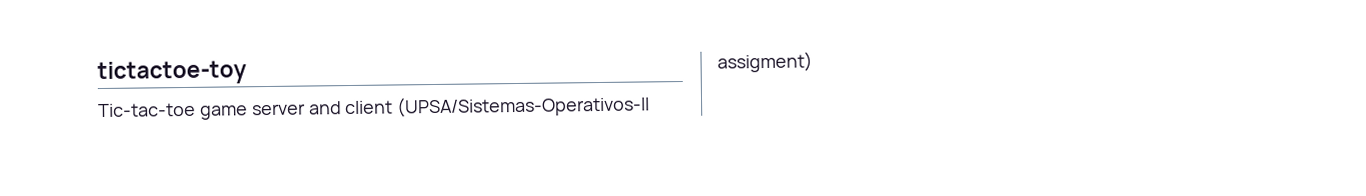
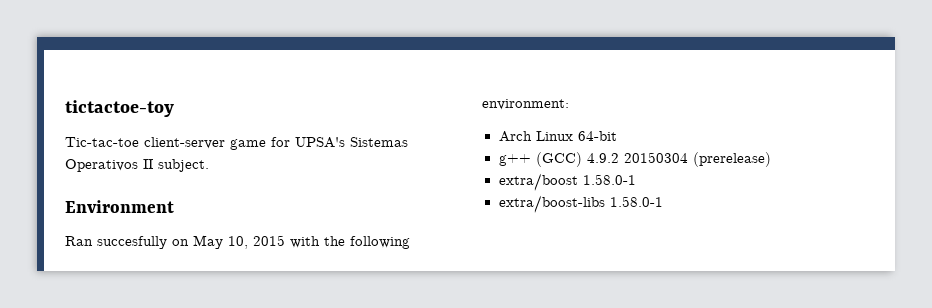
[199,94,651,120] [717,51,813,73] game server and client (UPSA/Sistemas-Operativos-II assigment) -> [144,137,408,150] [65,159,209,172] [65,200,174,213] [65,235,410,249] [482,99,569,110] [498,131,617,142] [498,152,771,167] [498,173,636,191] [498,195,663,213] client-server game for UPSA's Sistemas Operativos II subject. // Environment // Ran succesfully on May 10, 2015 with the following environment: // Arch Linux 64-bit // g++ (GCC) 4.9.2 20150304 (prerelease) // extra/boost 1.58.0-1 // extra/boost-libs 1.58.0-1

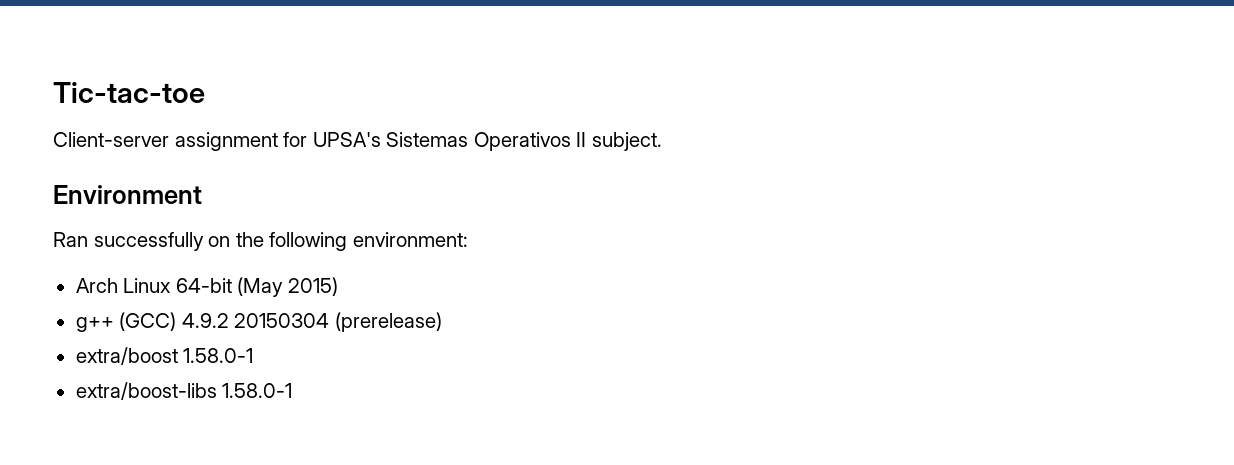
[65,100,174,117] [65,137,266,150] tictactoe-toy // Tic-tac-toe client-server game -> [53,82,205,103] [53,132,278,151] Tic-tac-toe // Client-server assignment
[97,235,320,249] succesfully on May 10, 2015 with -> [93,232,231,251] successfully on
(617, 136) none -> [237,277,338,297] (May 2015)

